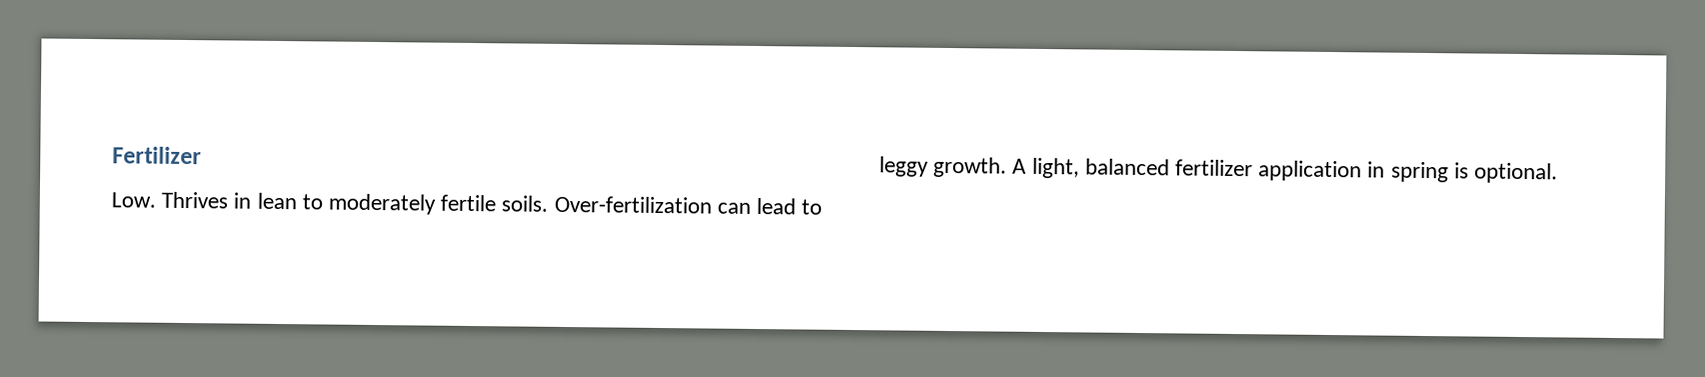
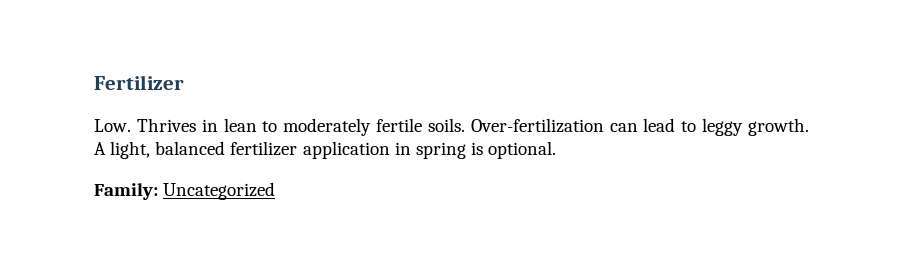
(1559, 173) none -> [94,182,276,200] // Family: Uncategorized

